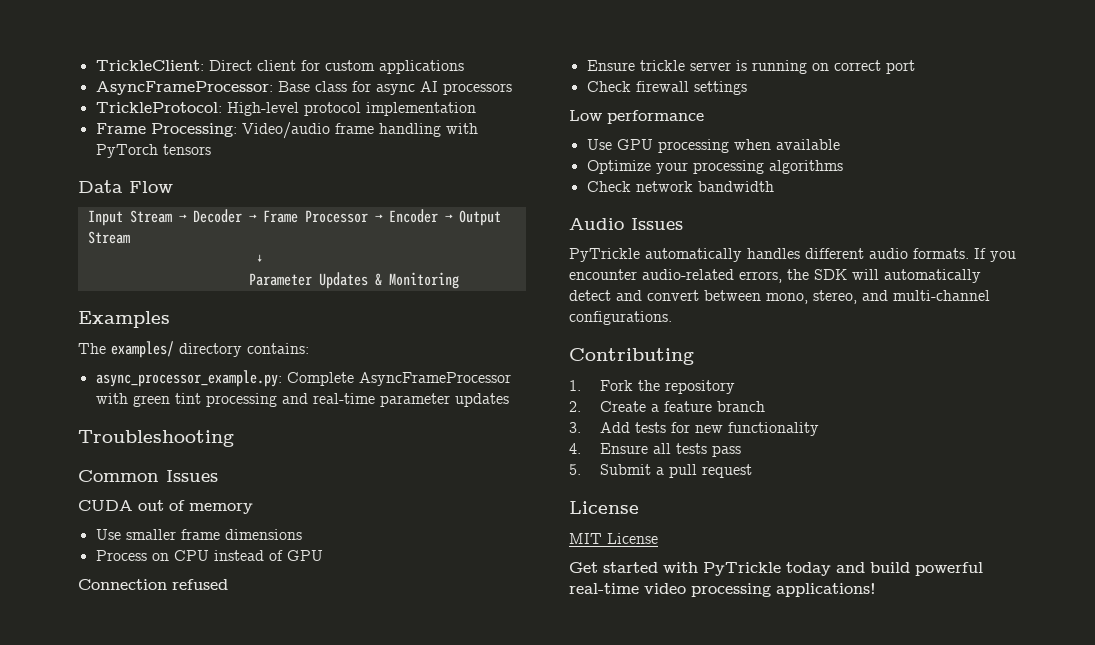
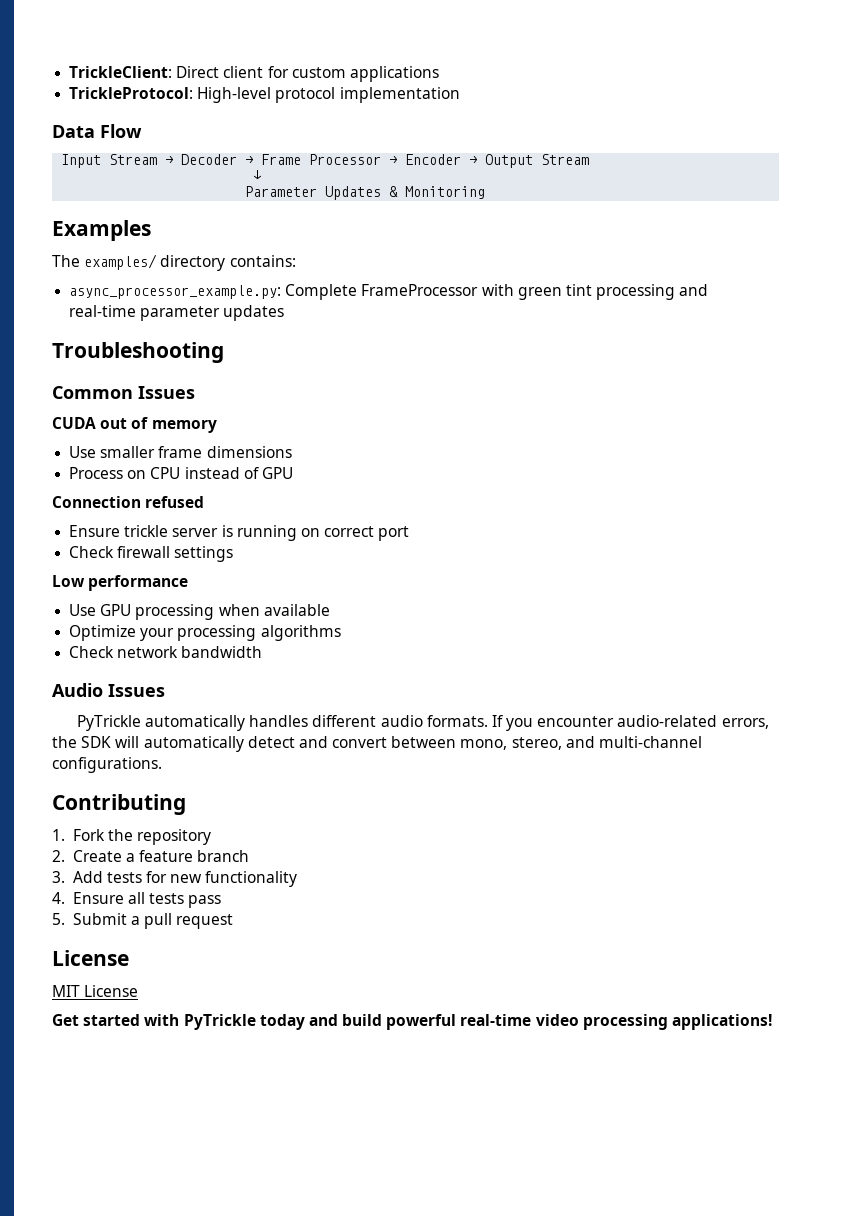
[95,81,512,95] [95,102,476,116] [95,122,478,139] [95,144,211,158] AsyncFrameProcessor: Base class for async AI processors // TrickleProtocol: High-level protocol implementation // Frame Processing: Video/audio frame handling with PyTorch tensors -> [69,87,460,103] TrickleProtocol: High-level protocol implementation
[358,372,511,386] AsyncFrameProcessor -> [361,284,479,296] FrameProcessor

